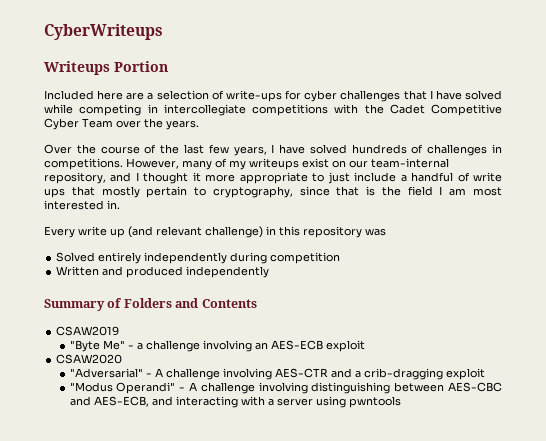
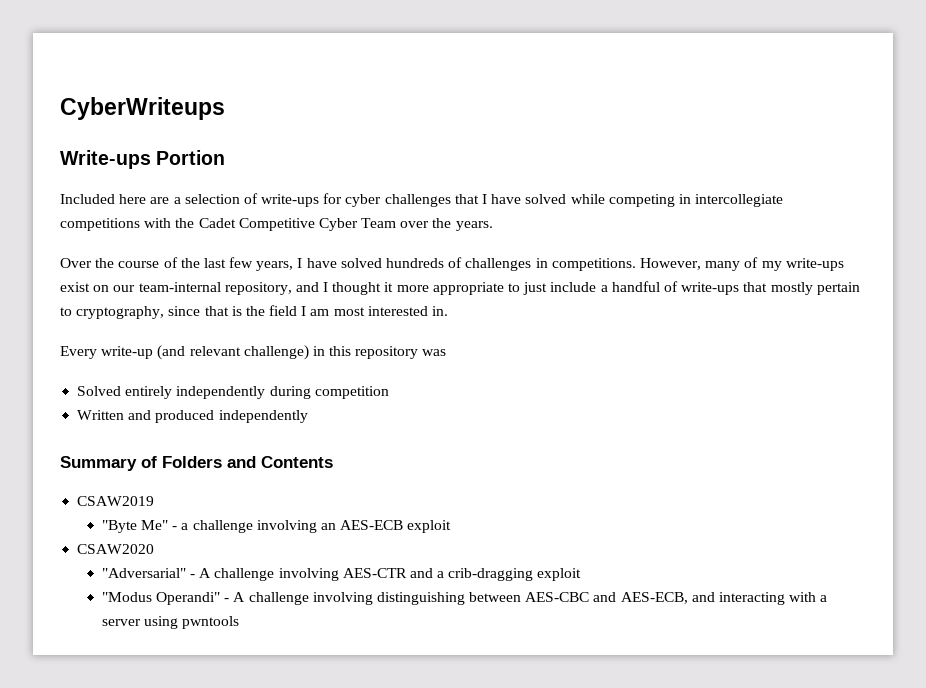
[44,61,110,75] Writeups -> [60,150,151,169] Write-ups
[249,158,299,170] writeups -> [785,258,844,271] write-ups
[472,172,502,182] [44,188,65,198] write ups -> [681,282,740,295] write-ups
[78,226,125,238] write up -> [101,346,154,359] write-up

